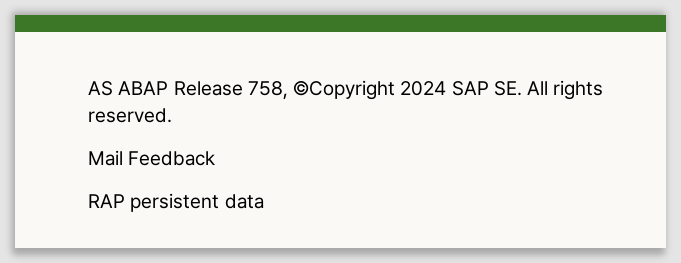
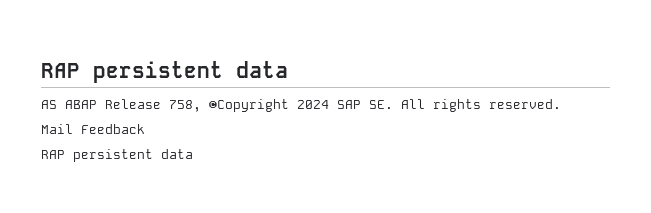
(88, 88) none -> [41,61,288,83] RAP persistent data //

